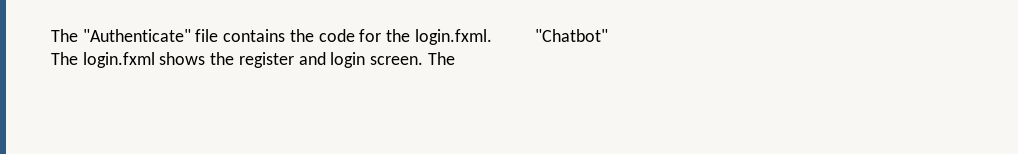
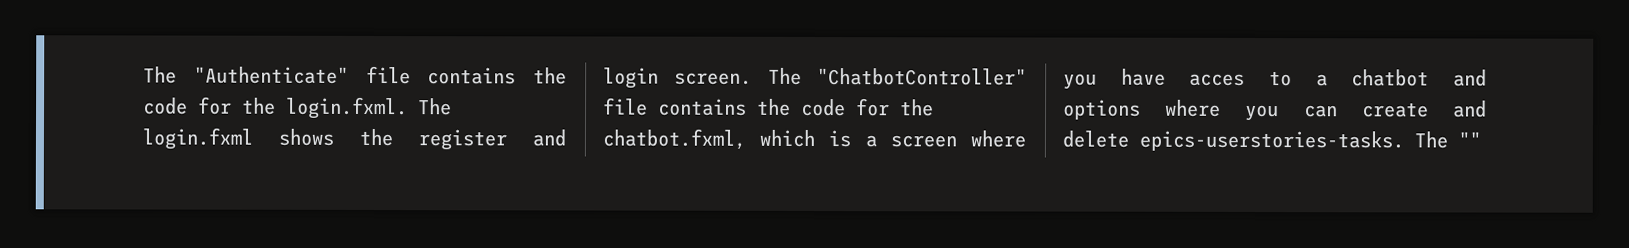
[535,29,608,42] "Chatbot" -> [817,68,1027,86] [603,97,934,117] [602,128,1026,150] [1063,68,1487,90] [1063,99,1487,122] [1062,130,1481,152] "ChatbotController" file contains the code for the chatbot.fxml, which is a screen where you have acces to a chatbot and options where you can create and delete epics-userstories-tasks. The ""

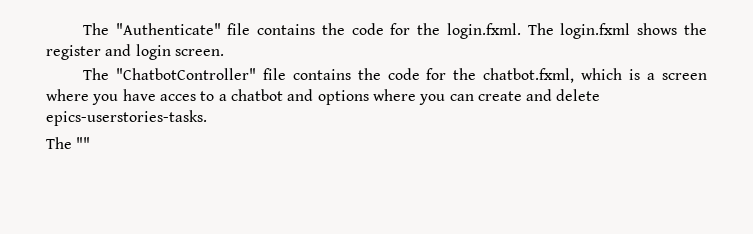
(753, 78) none -> (224, 52) //
(1404, 141) none -> (207, 118) //

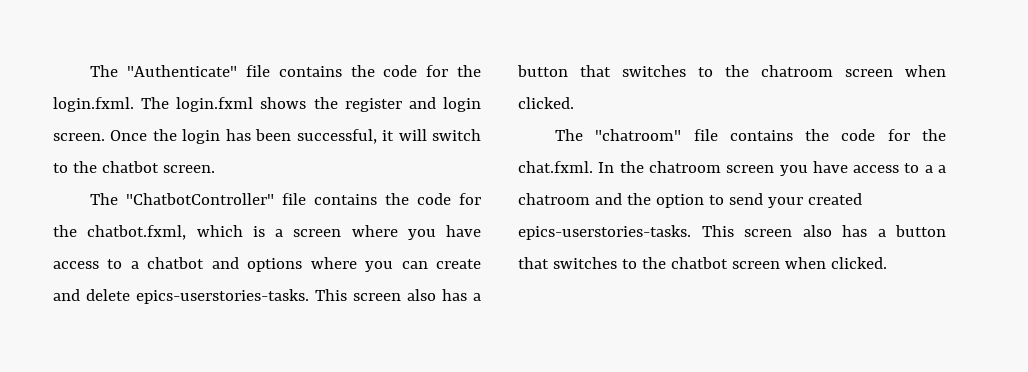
(224, 52) none -> [110,129,482,144] [53,161,215,173] Once the login has been successful, it will switch to the chatbot screen.
[159,94,196,101] acces -> [53,261,99,269] access
[46,137,91,149] // The "" -> [315,289,481,301] [517,65,946,77] [518,97,574,109] [555,129,946,141] [518,161,947,176] [518,193,862,208] [518,225,946,240] [518,257,887,269] This screen also has a button that switches to the chatroom screen when clicked. // The "chatroom" file contains the code for the chat.fxml. In the chatroom screen you have access to a a chatroom and the option to send your created epics-userstories-tasks. This screen also has a button that switches to the chatbot screen when clicked.

